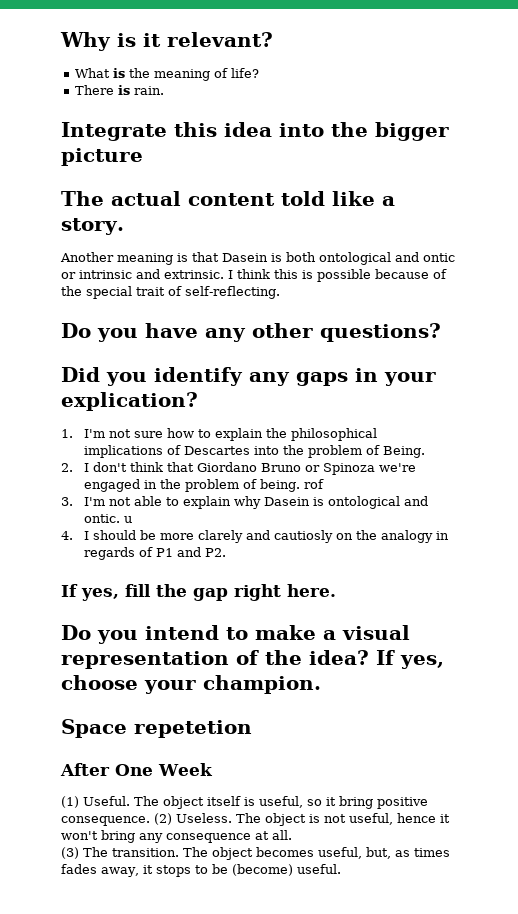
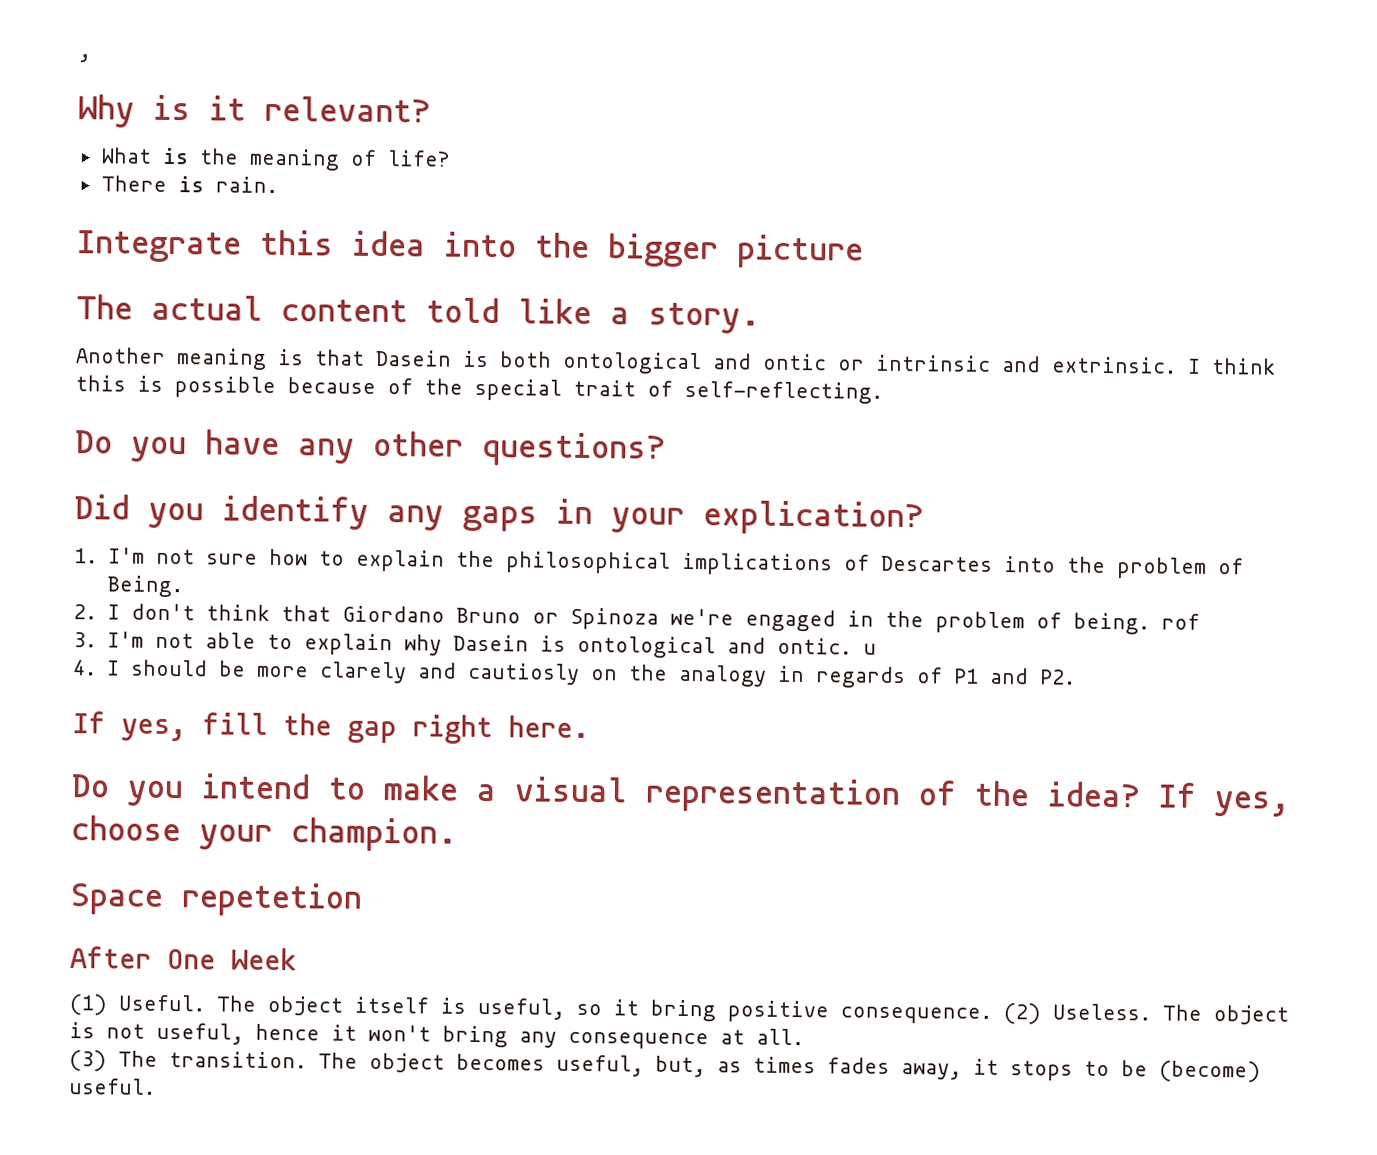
(60, 41) none -> [78,54,91,63] , //

